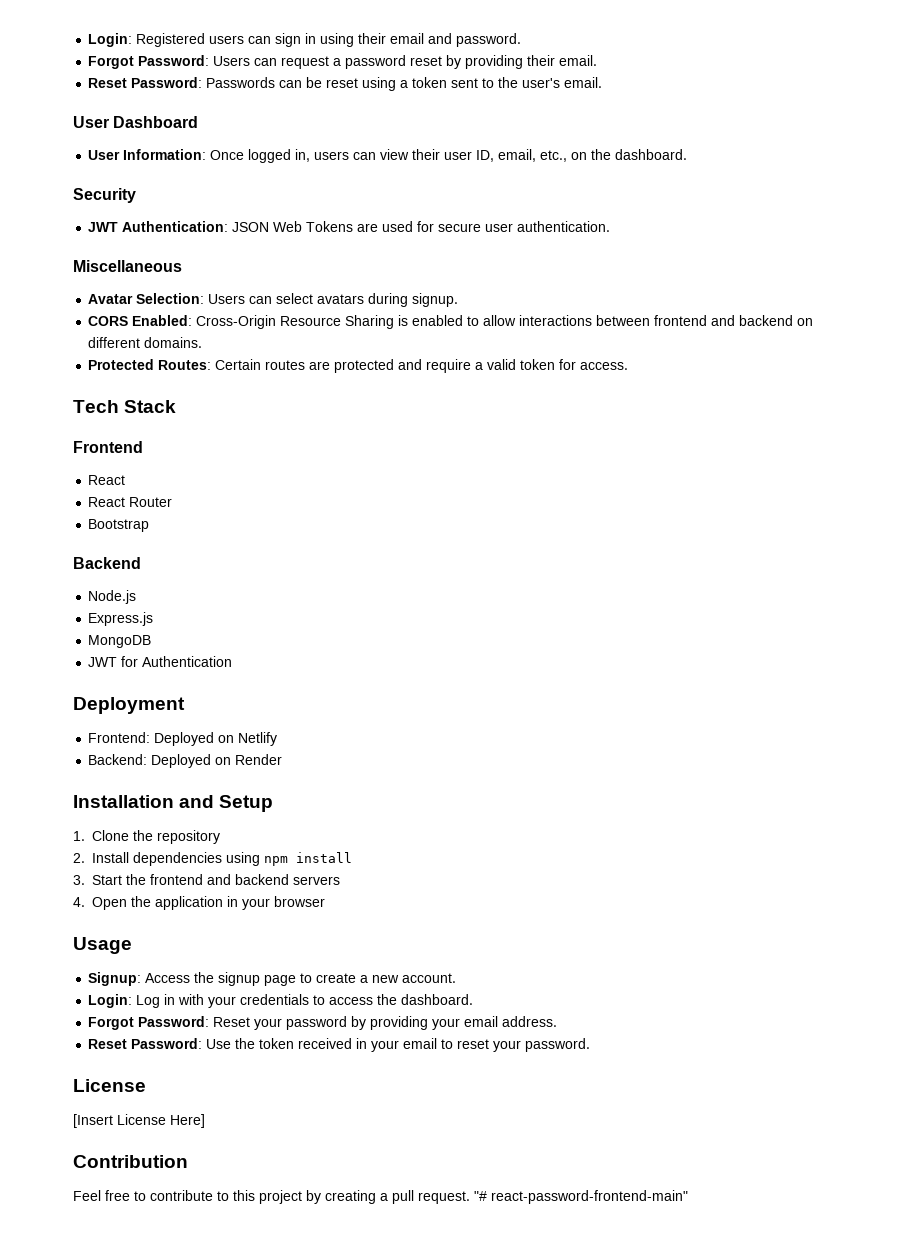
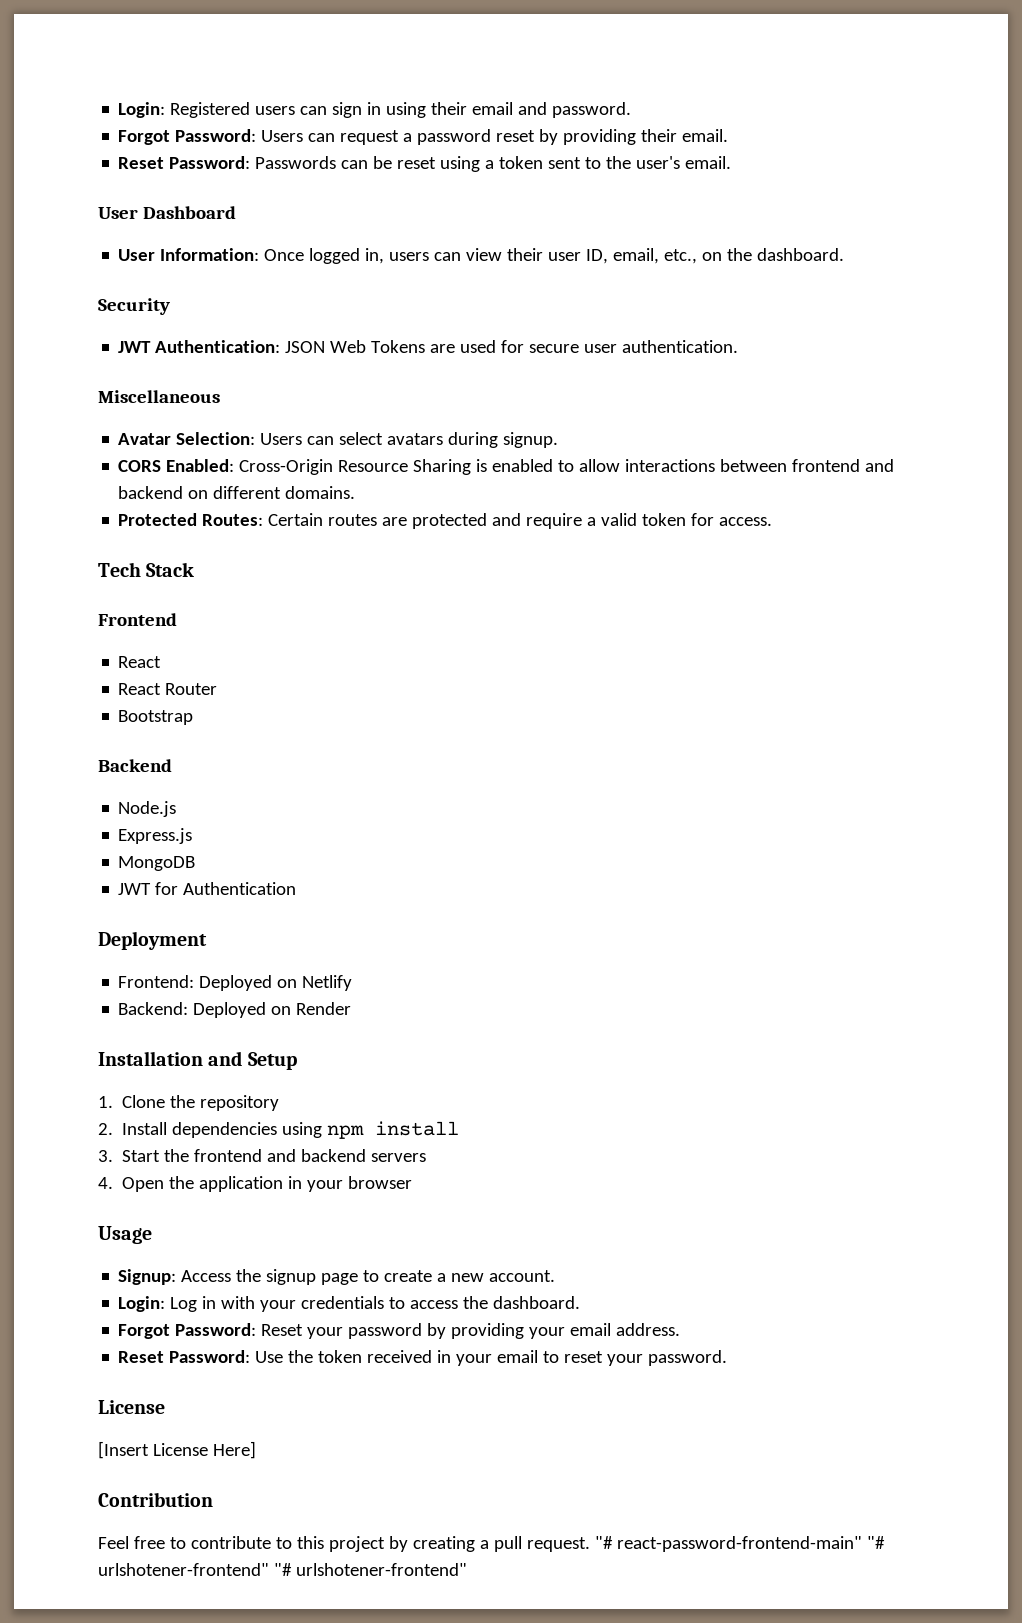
(688, 1197) none -> [866,1536,885,1549] [98,1563,467,1576] "# urlshotener-frontend" "# urlshotener-frontend"

